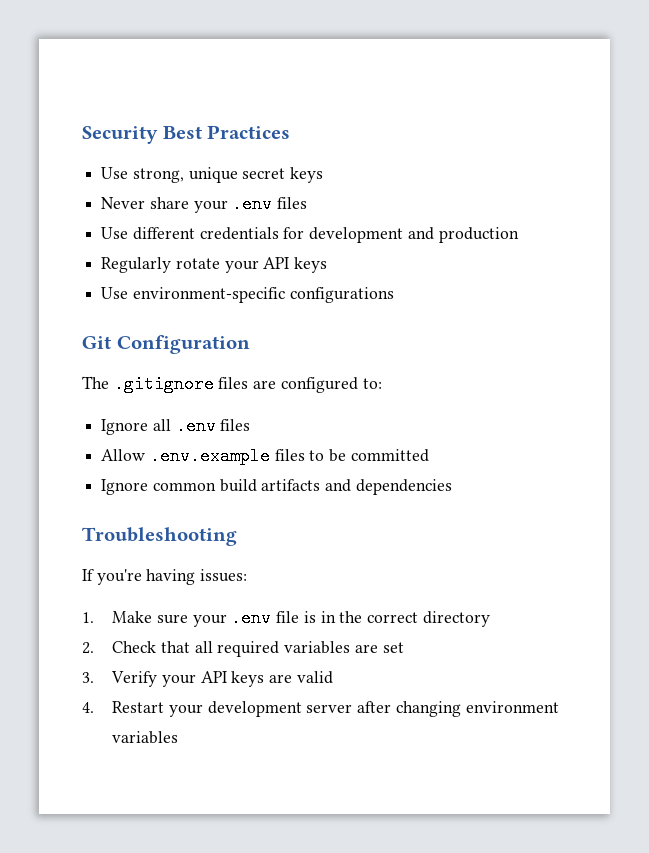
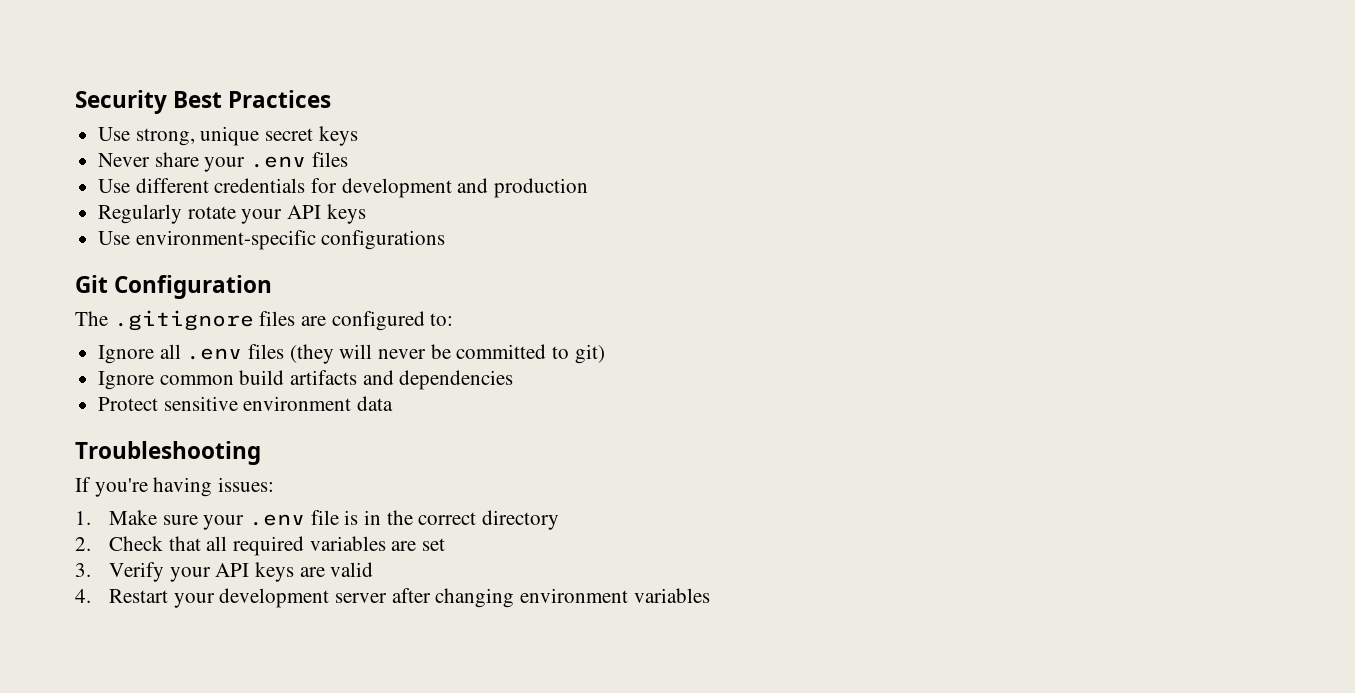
[101,447,325,465] // Allow .env.example files to -> [289,344,427,364] (they will never
(429, 455) none -> [552,344,605,364] to git)
(452, 487) none -> [98,396,394,411] // Protect sensitive environment data

